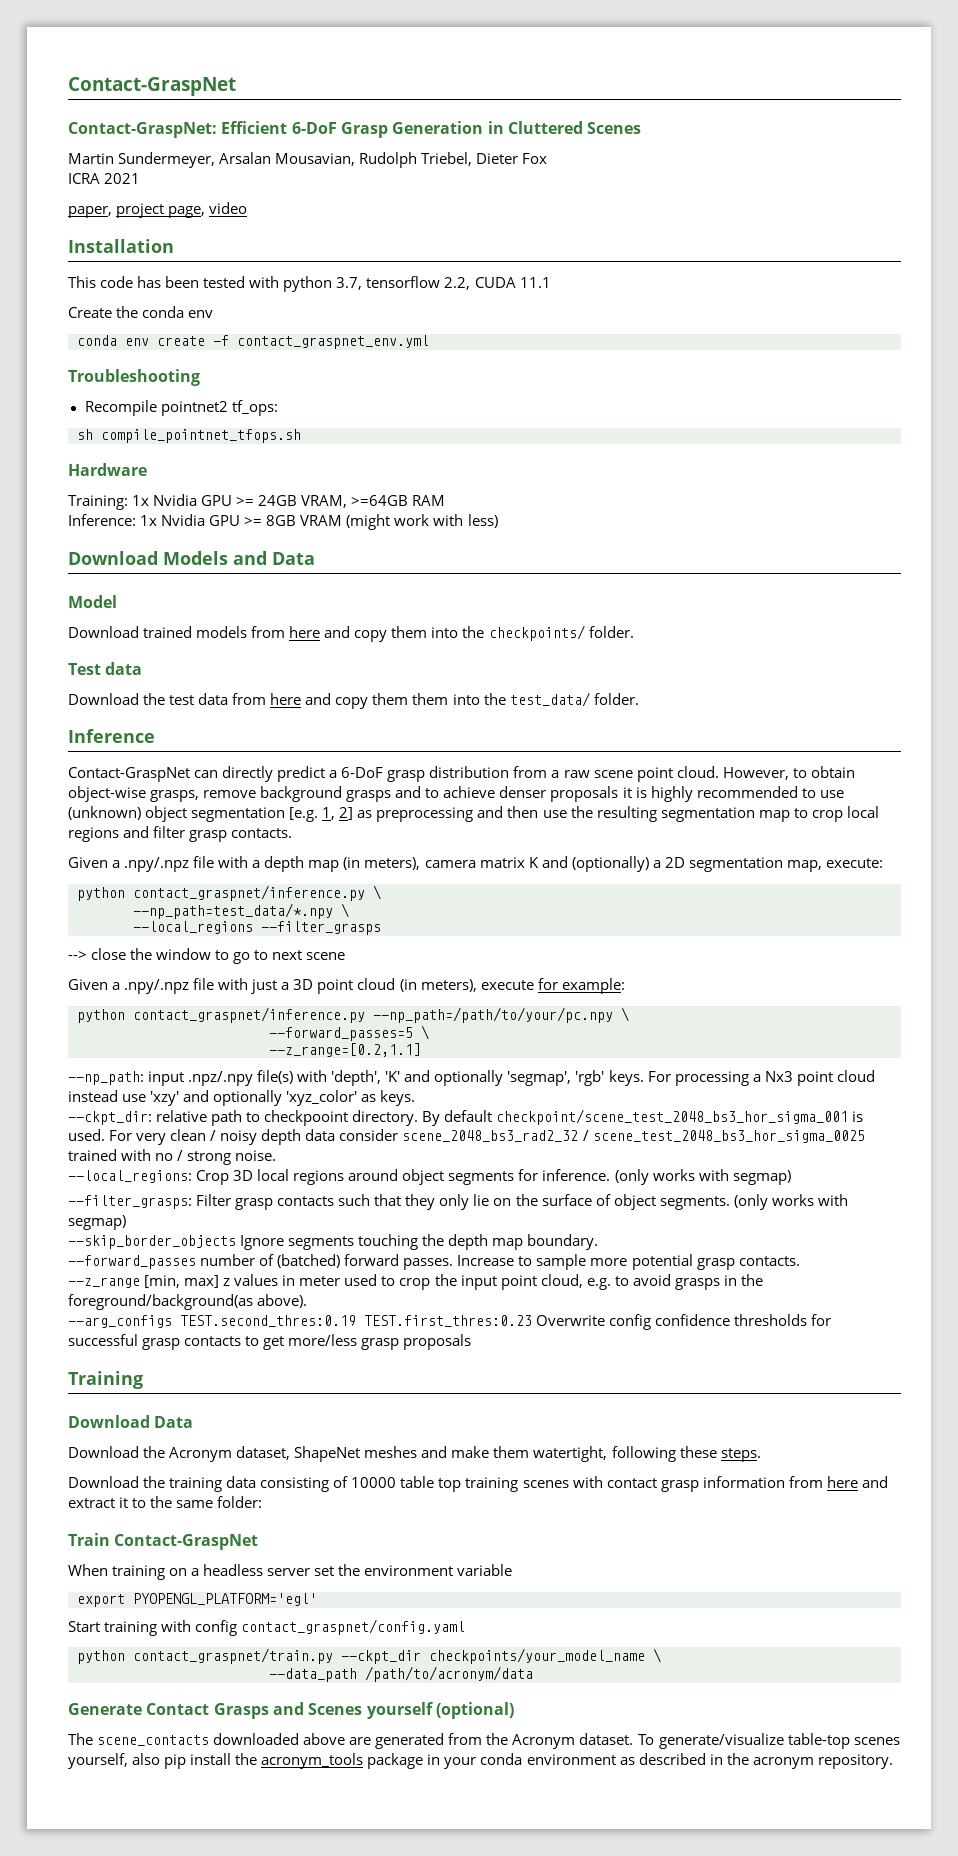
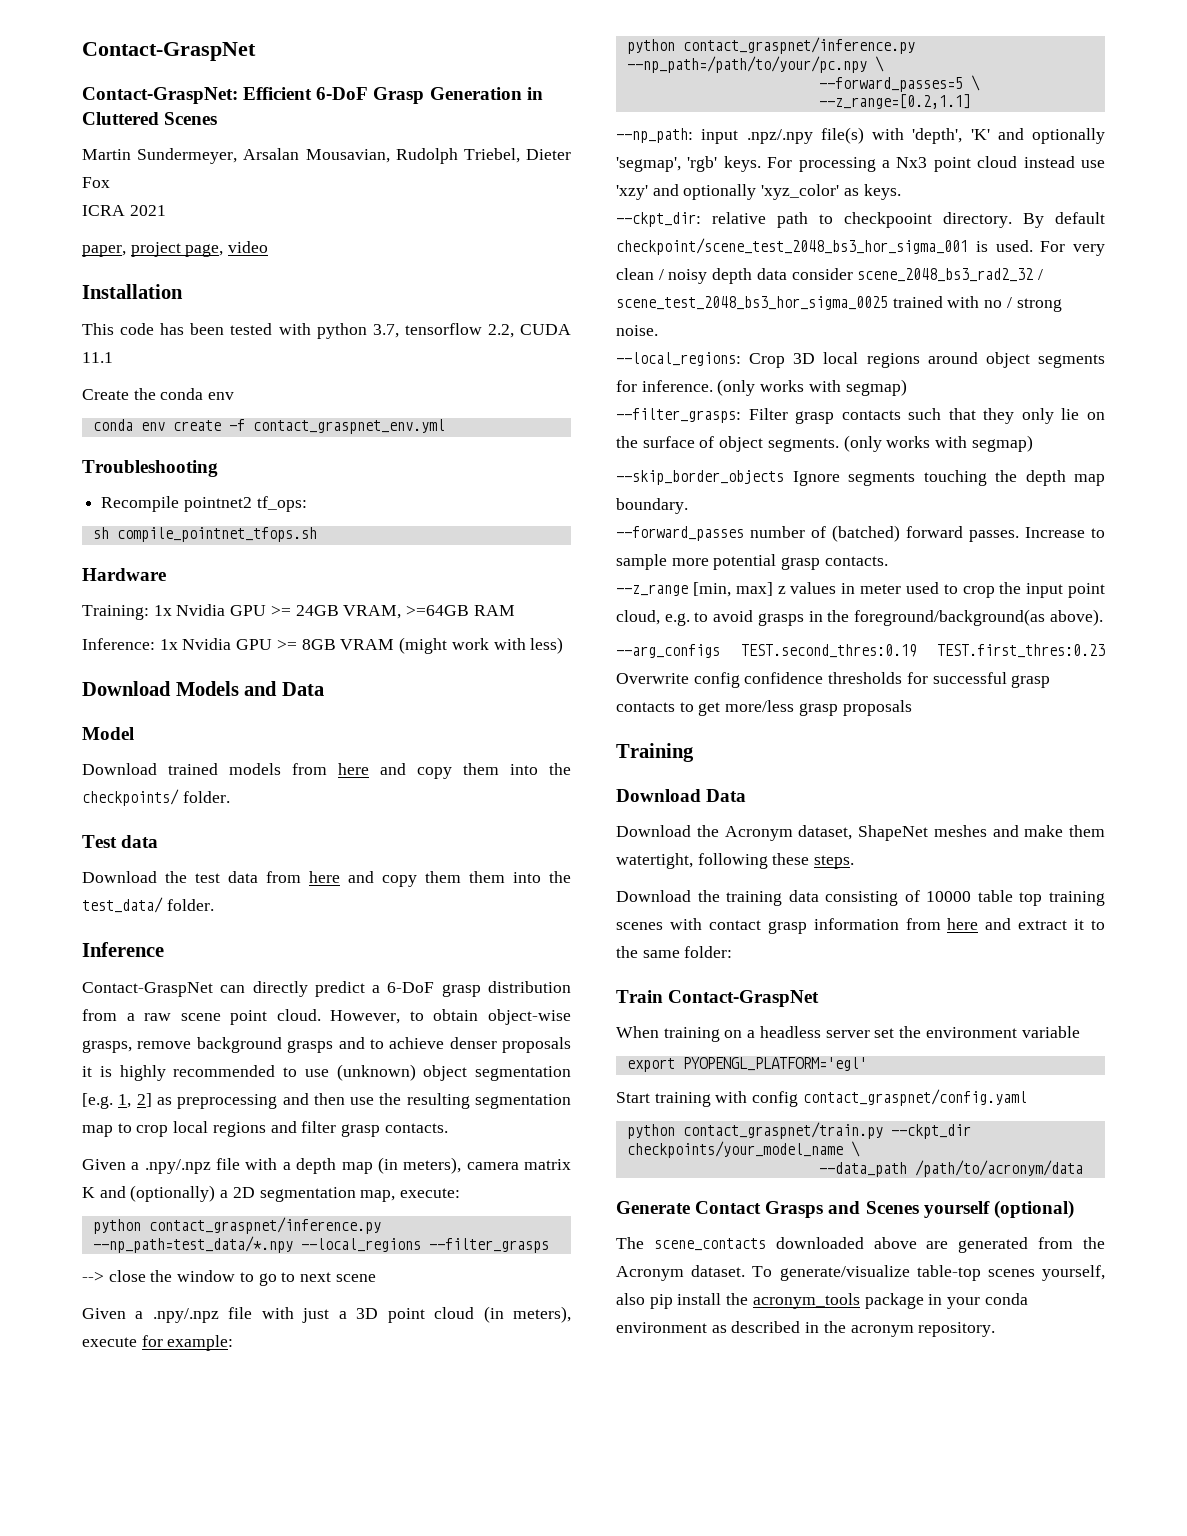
[373,885,381,900] [133,903,349,919] \ // --np_path=test_data/*.npy \ // -> [92,1236,293,1253] --np_path=test_data/*.npy

